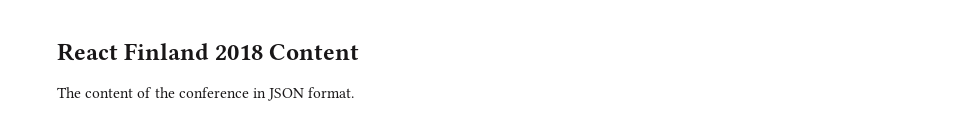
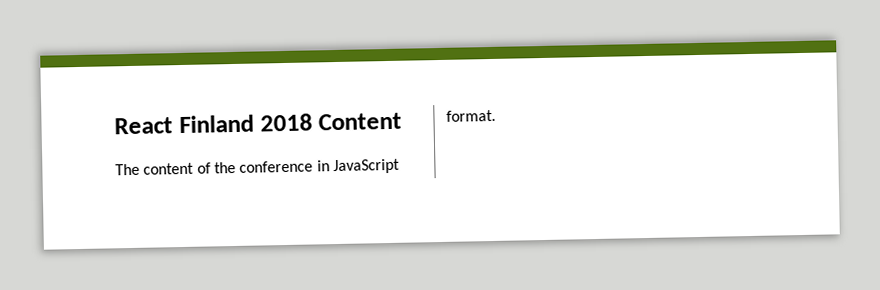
[267,88,305,101] JSON -> [332,158,400,175] JavaScript

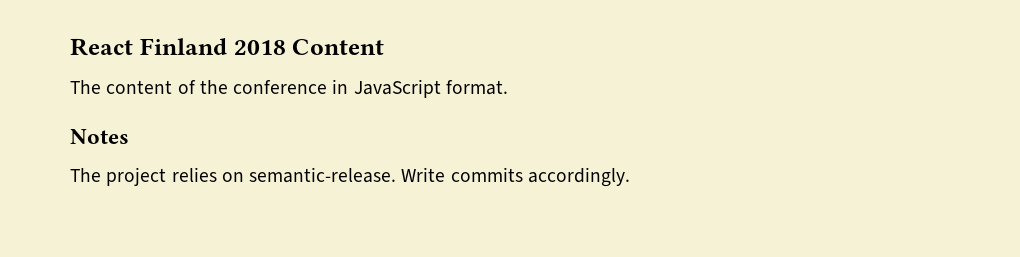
(496, 115) none -> [70,129,129,144] [70,167,630,187] // Notes // The project relies on semantic-release. Write commits accordingly.

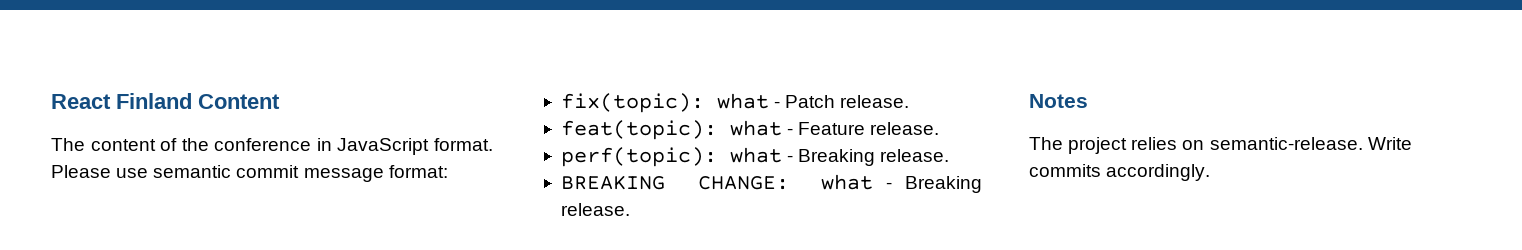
[233,40,286,55] 2018 -> (192, 101) none
(508, 87) none -> [51,165,448,182] [560,93,910,113] [560,120,940,140] [560,147,950,167] [560,174,982,193] [560,203,630,216] Please use semantic commit message format: // fix(topic): what - Patch release. // feat(topic): what - Feature release. // perf(topic): what - Breaking release. // BREAKING CHANGE: what - Breaking release.

